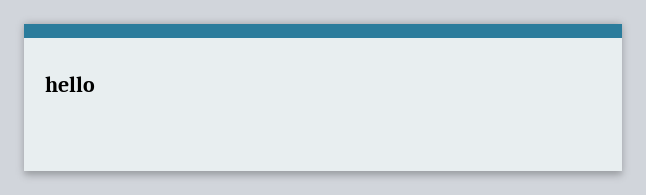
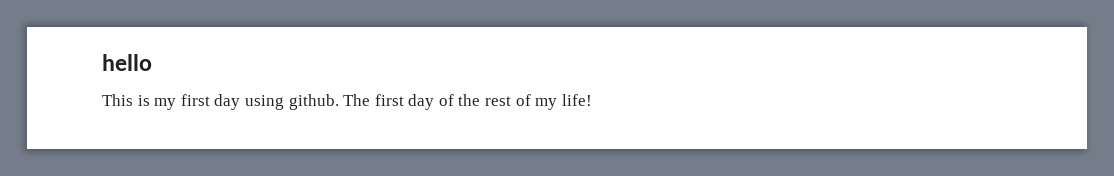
(95, 84) none -> [102,94,592,110] // This is my first day using github. The first day of the rest of my life!

